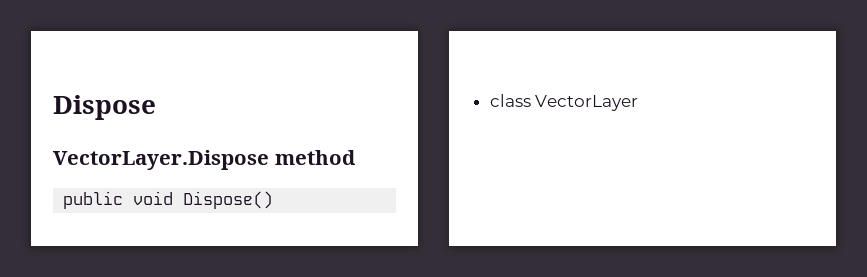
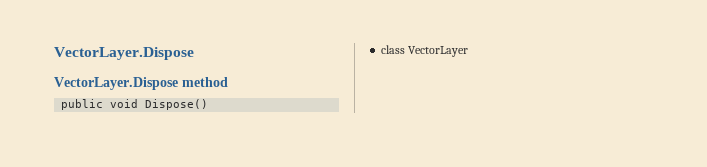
[53,95,156,120] Dispose -> [54,47,194,60] VectorLayer.Dispose

